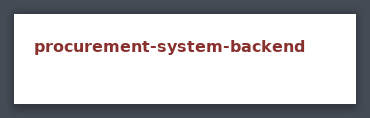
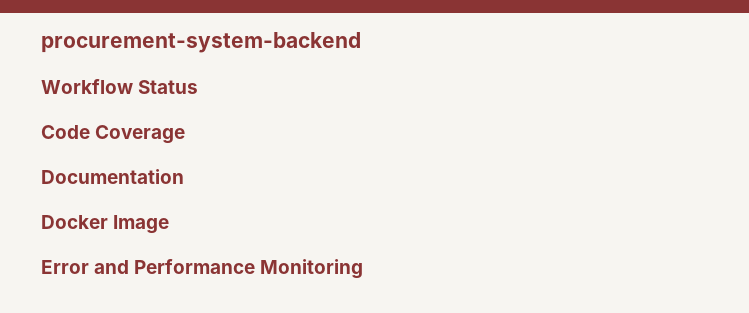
(305, 47) none -> [41,79,199,94] [41,125,186,144] [41,169,184,184] [41,215,170,234] [41,259,364,279] // Workflow Status // Code Coverage // Documentation // Docker Image // Error and Performance Monitoring

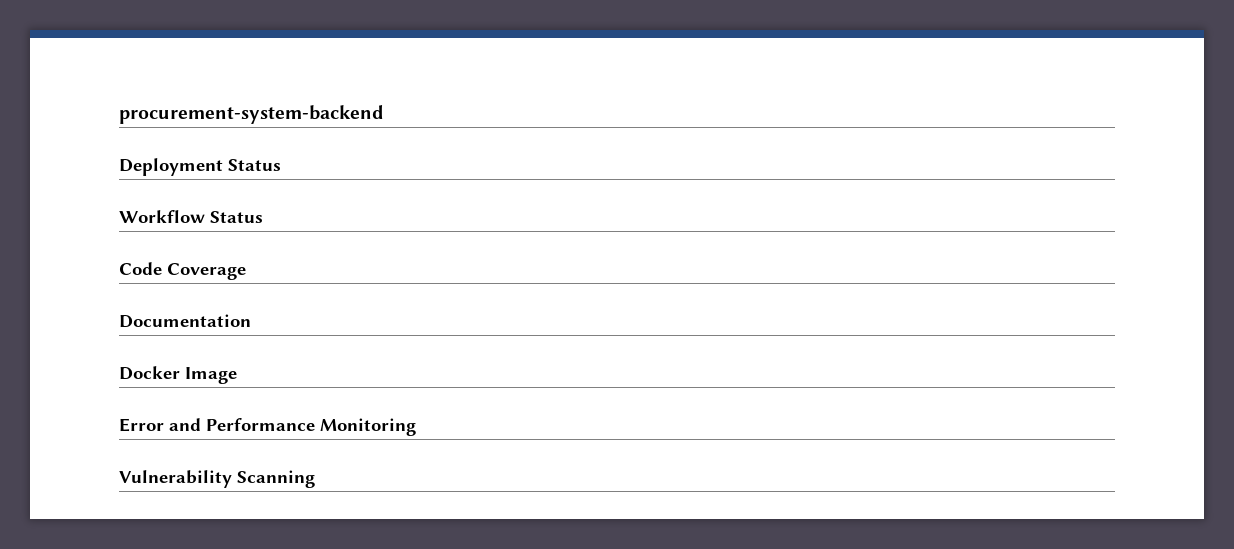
(361, 42) none -> [119,158,281,176] // Deployment Status
(364, 269) none -> [119,470,315,488] // Vulnerability Scanning

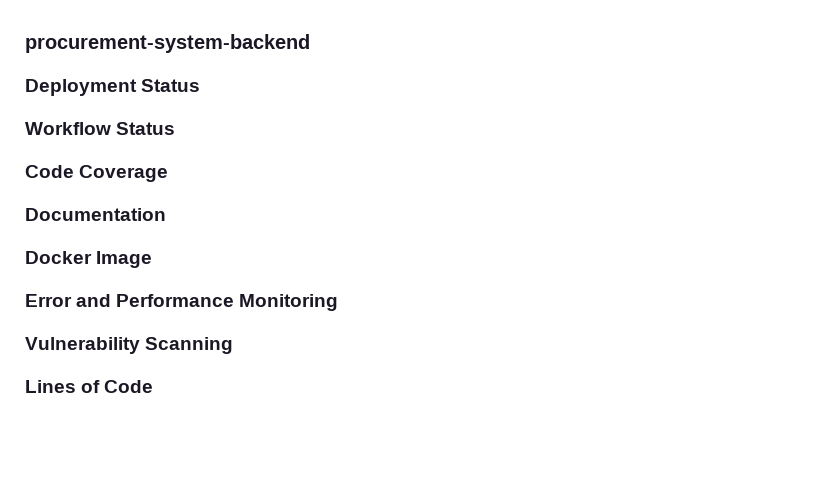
(315, 479) none -> [25,380,154,393] // Lines of Code

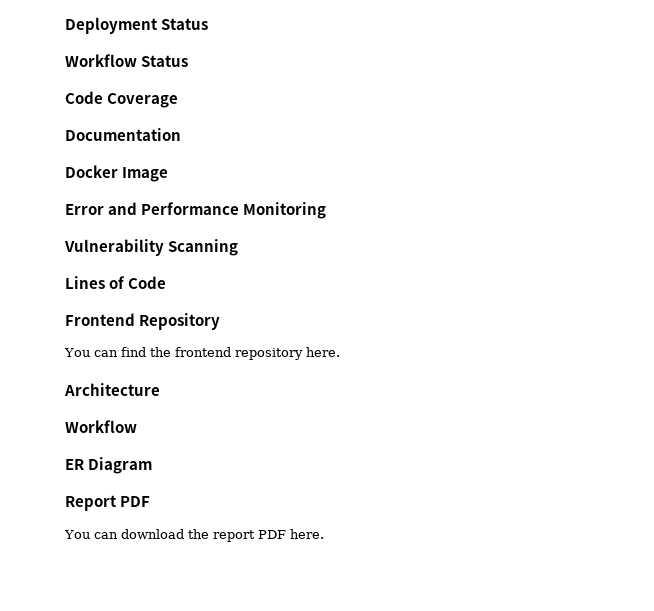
[25,34,310,53] procurement-system-backend // -> (65, 25) none
(154, 386) none -> [65,313,221,330] [64,347,340,360] [64,383,160,396] [65,420,137,433] [65,457,153,474] [65,495,151,511] [64,529,324,542] // Frontend Repository // You can find the frontend repository here. // Architecture // Workflow // ER Diagram // Report PDF // You can download the report PDF here.

